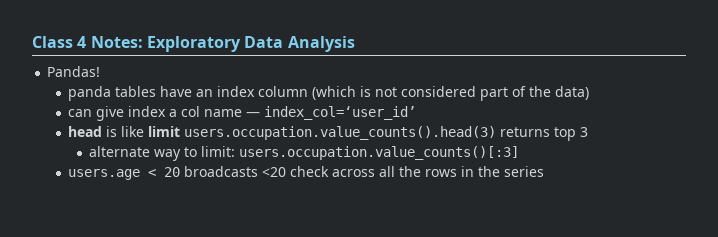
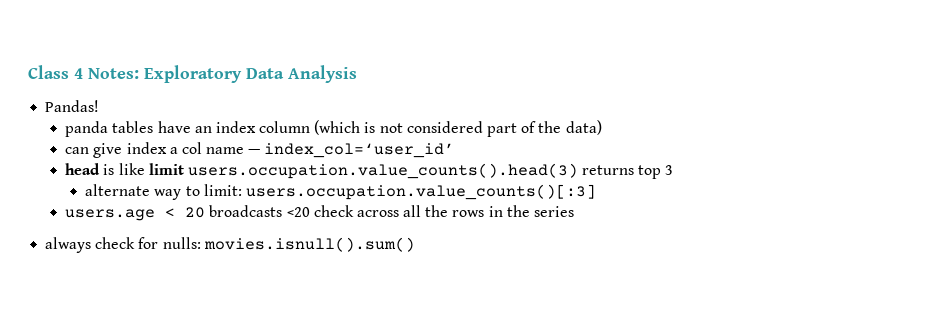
(545, 171) none -> [45,237,415,253] // always check for nulls: movies.isnull().sum()

